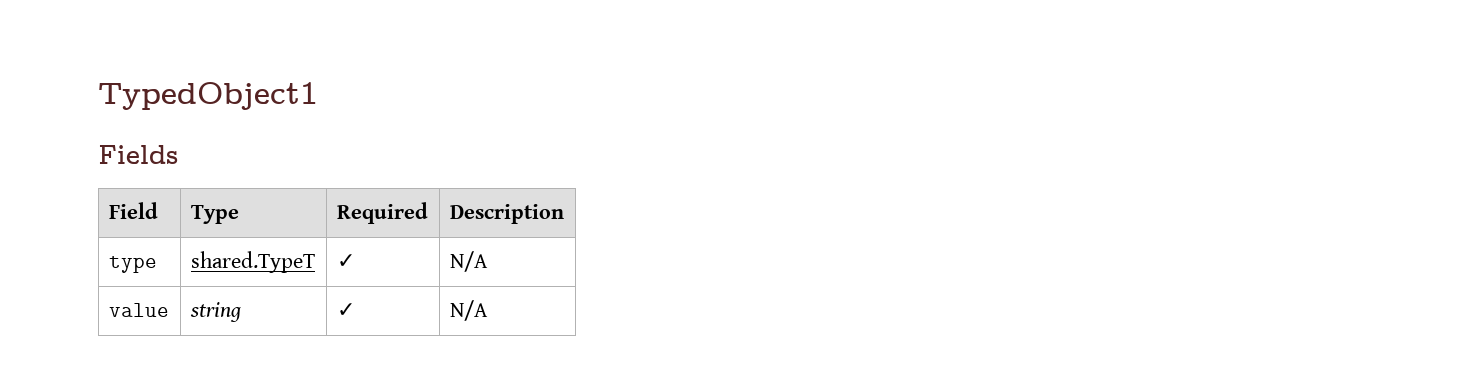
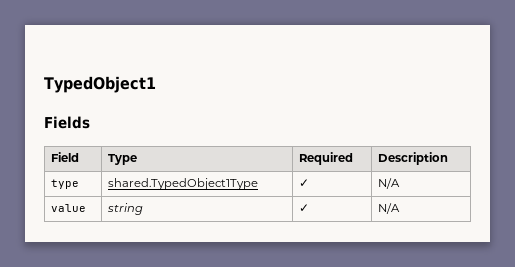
[190,251,315,273] shared.TypeT -> [108,178,259,190] shared.TypedObject1Type

